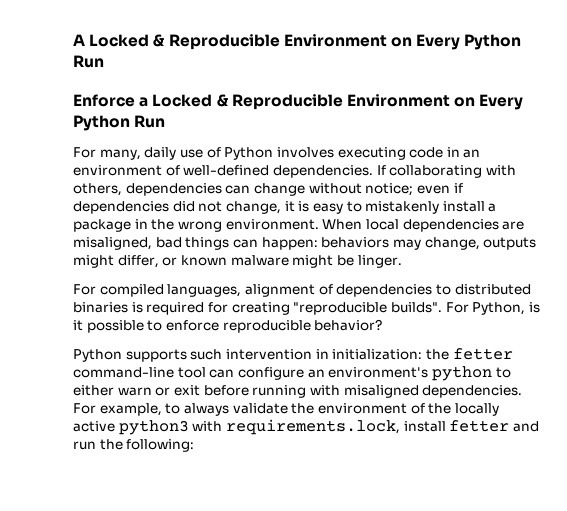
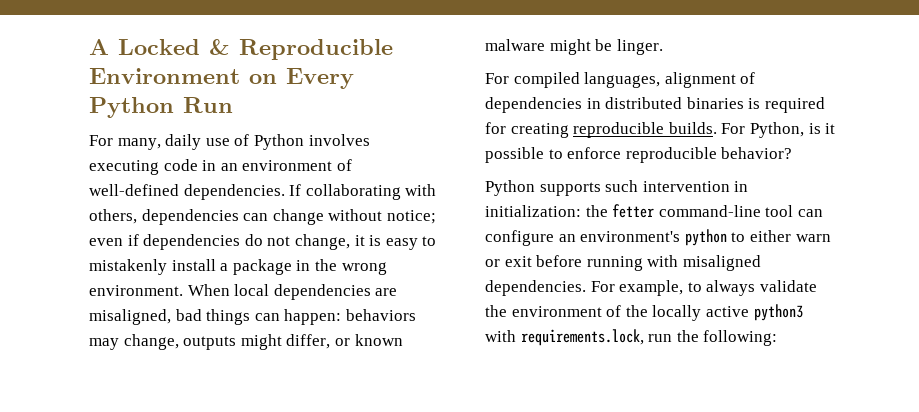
[73,94,524,110] [73,115,166,131] // Enforce a Locked & Reproducible Environment on Every Python Run -> (233, 105) none
[172,201,195,212] did -> [244,234,263,246] do
[435,284,451,295] to -> [586,98,601,109] in
[293,302,442,315] "reproducible builds". -> [573,122,717,138] reproducible builds.
[403,420,539,432] install fetter and -> (644, 337) none

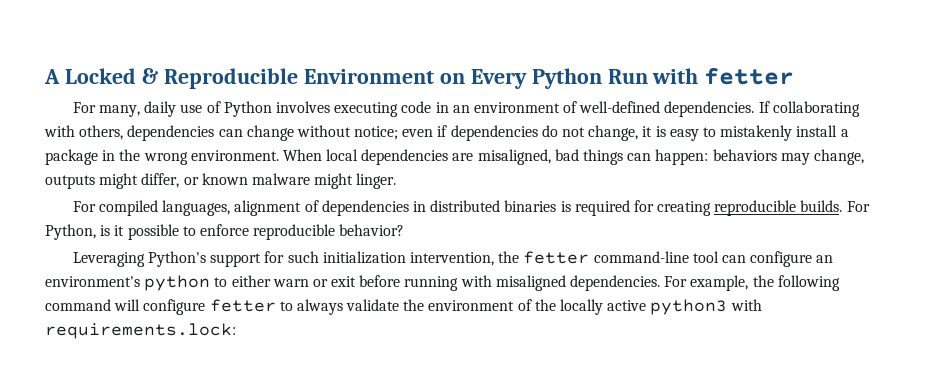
(233, 105) none -> [652,67,795,85] with fetter
[595,39,613,51] be -> (354, 181) none
[485,180,749,196] [485,205,581,217] Python supports such intervention in initialization: -> [72,251,494,267] Leveraging Python's support for such initialization intervention,
(684, 288) none -> [752,275,840,291] [45,299,276,315] the following command will configure fetter
[520,329,778,346] requirements.lock, run the following: -> [45,323,236,339] requirements.lock:

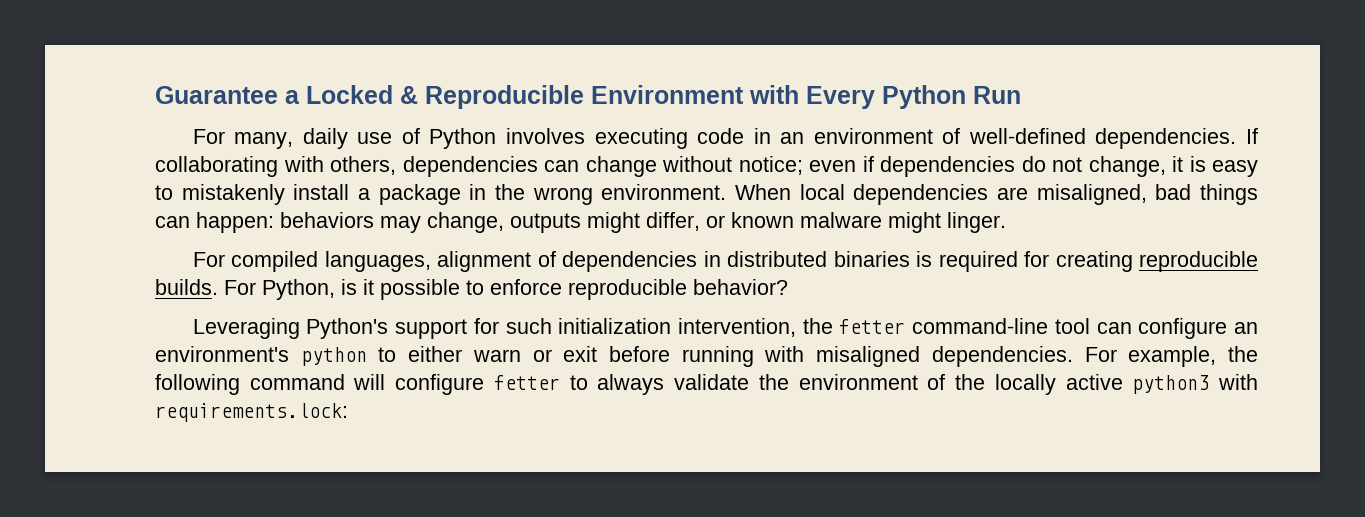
[44,69,60,84] A -> [155,86,300,104] Guarantee a
[439,73,465,84] on -> [749,85,799,104] with
[652,67,795,85] with fetter -> (1021, 95) none

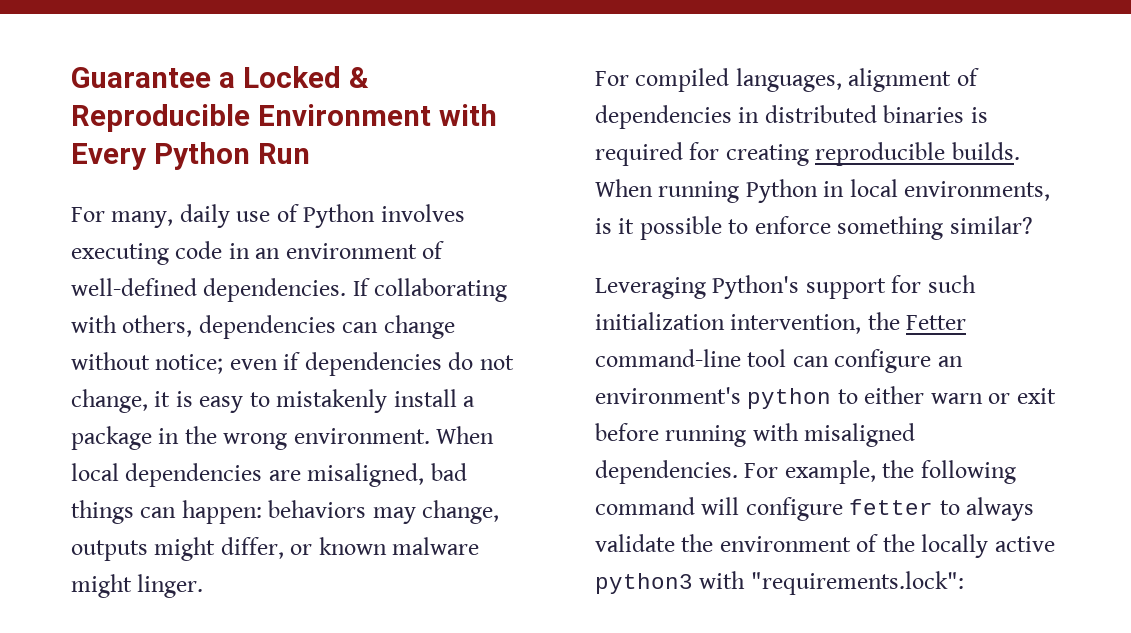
[224,279,335,300] For Python, -> [595,179,1051,203] When running Python in local environments,
[568,279,788,300] reproducible behavior? -> [837,216,1033,240] something similar?
[839,319,906,334] fetter -> [906,315,967,330] Fetter
[155,403,348,422] requirements.lock: -> [750,571,964,595] "requirements.lock":

